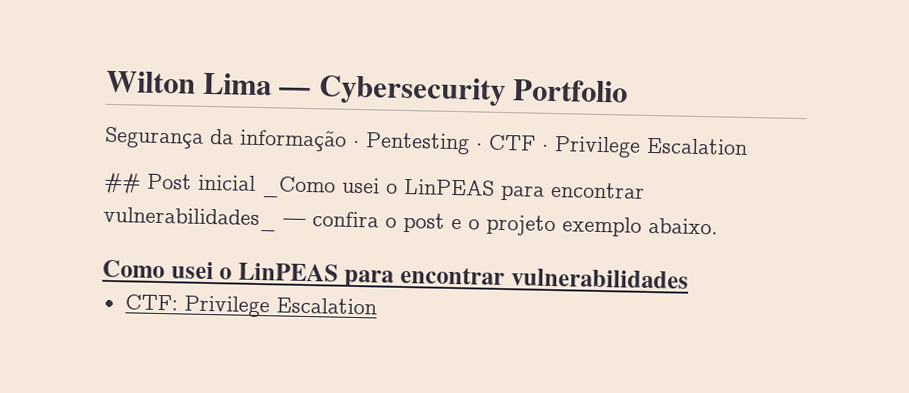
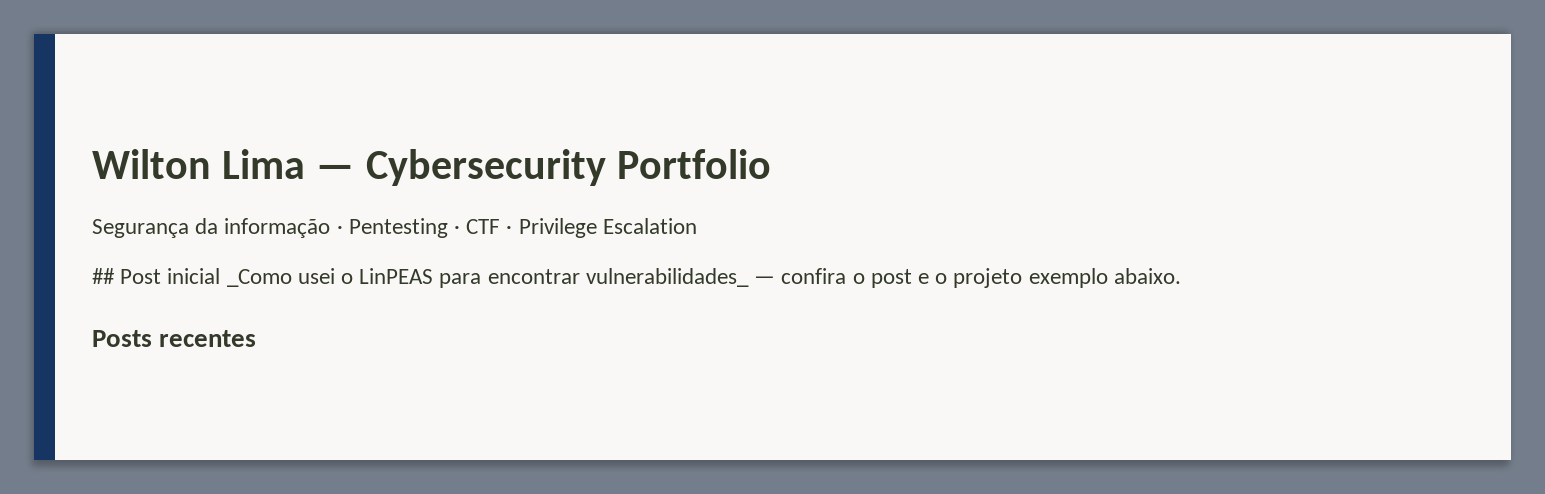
[102,259,689,289] [124,294,377,318] Como usei o LinPEAS para encontrar vulnerabilidades // CTF: Privilege Escalation -> [92,330,257,347] Posts recentes

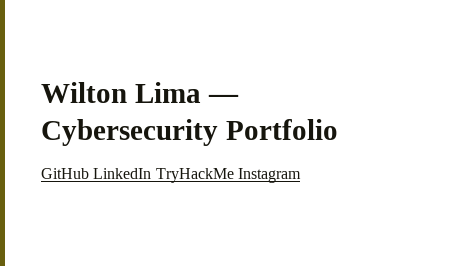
[92,218,697,238] [92,268,1181,288] [92,330,257,347] Segurança da informação · Pentesting · CTF · Privilege Escalation // ## Post inicial _Como usei o LinPEAS para encontrar vulnerabilidades_ — confira o post e o projeto exemplo abaixo. // Posts recentes -> [41,168,301,183] GitHub LinkedIn TryHackMe Instagram

